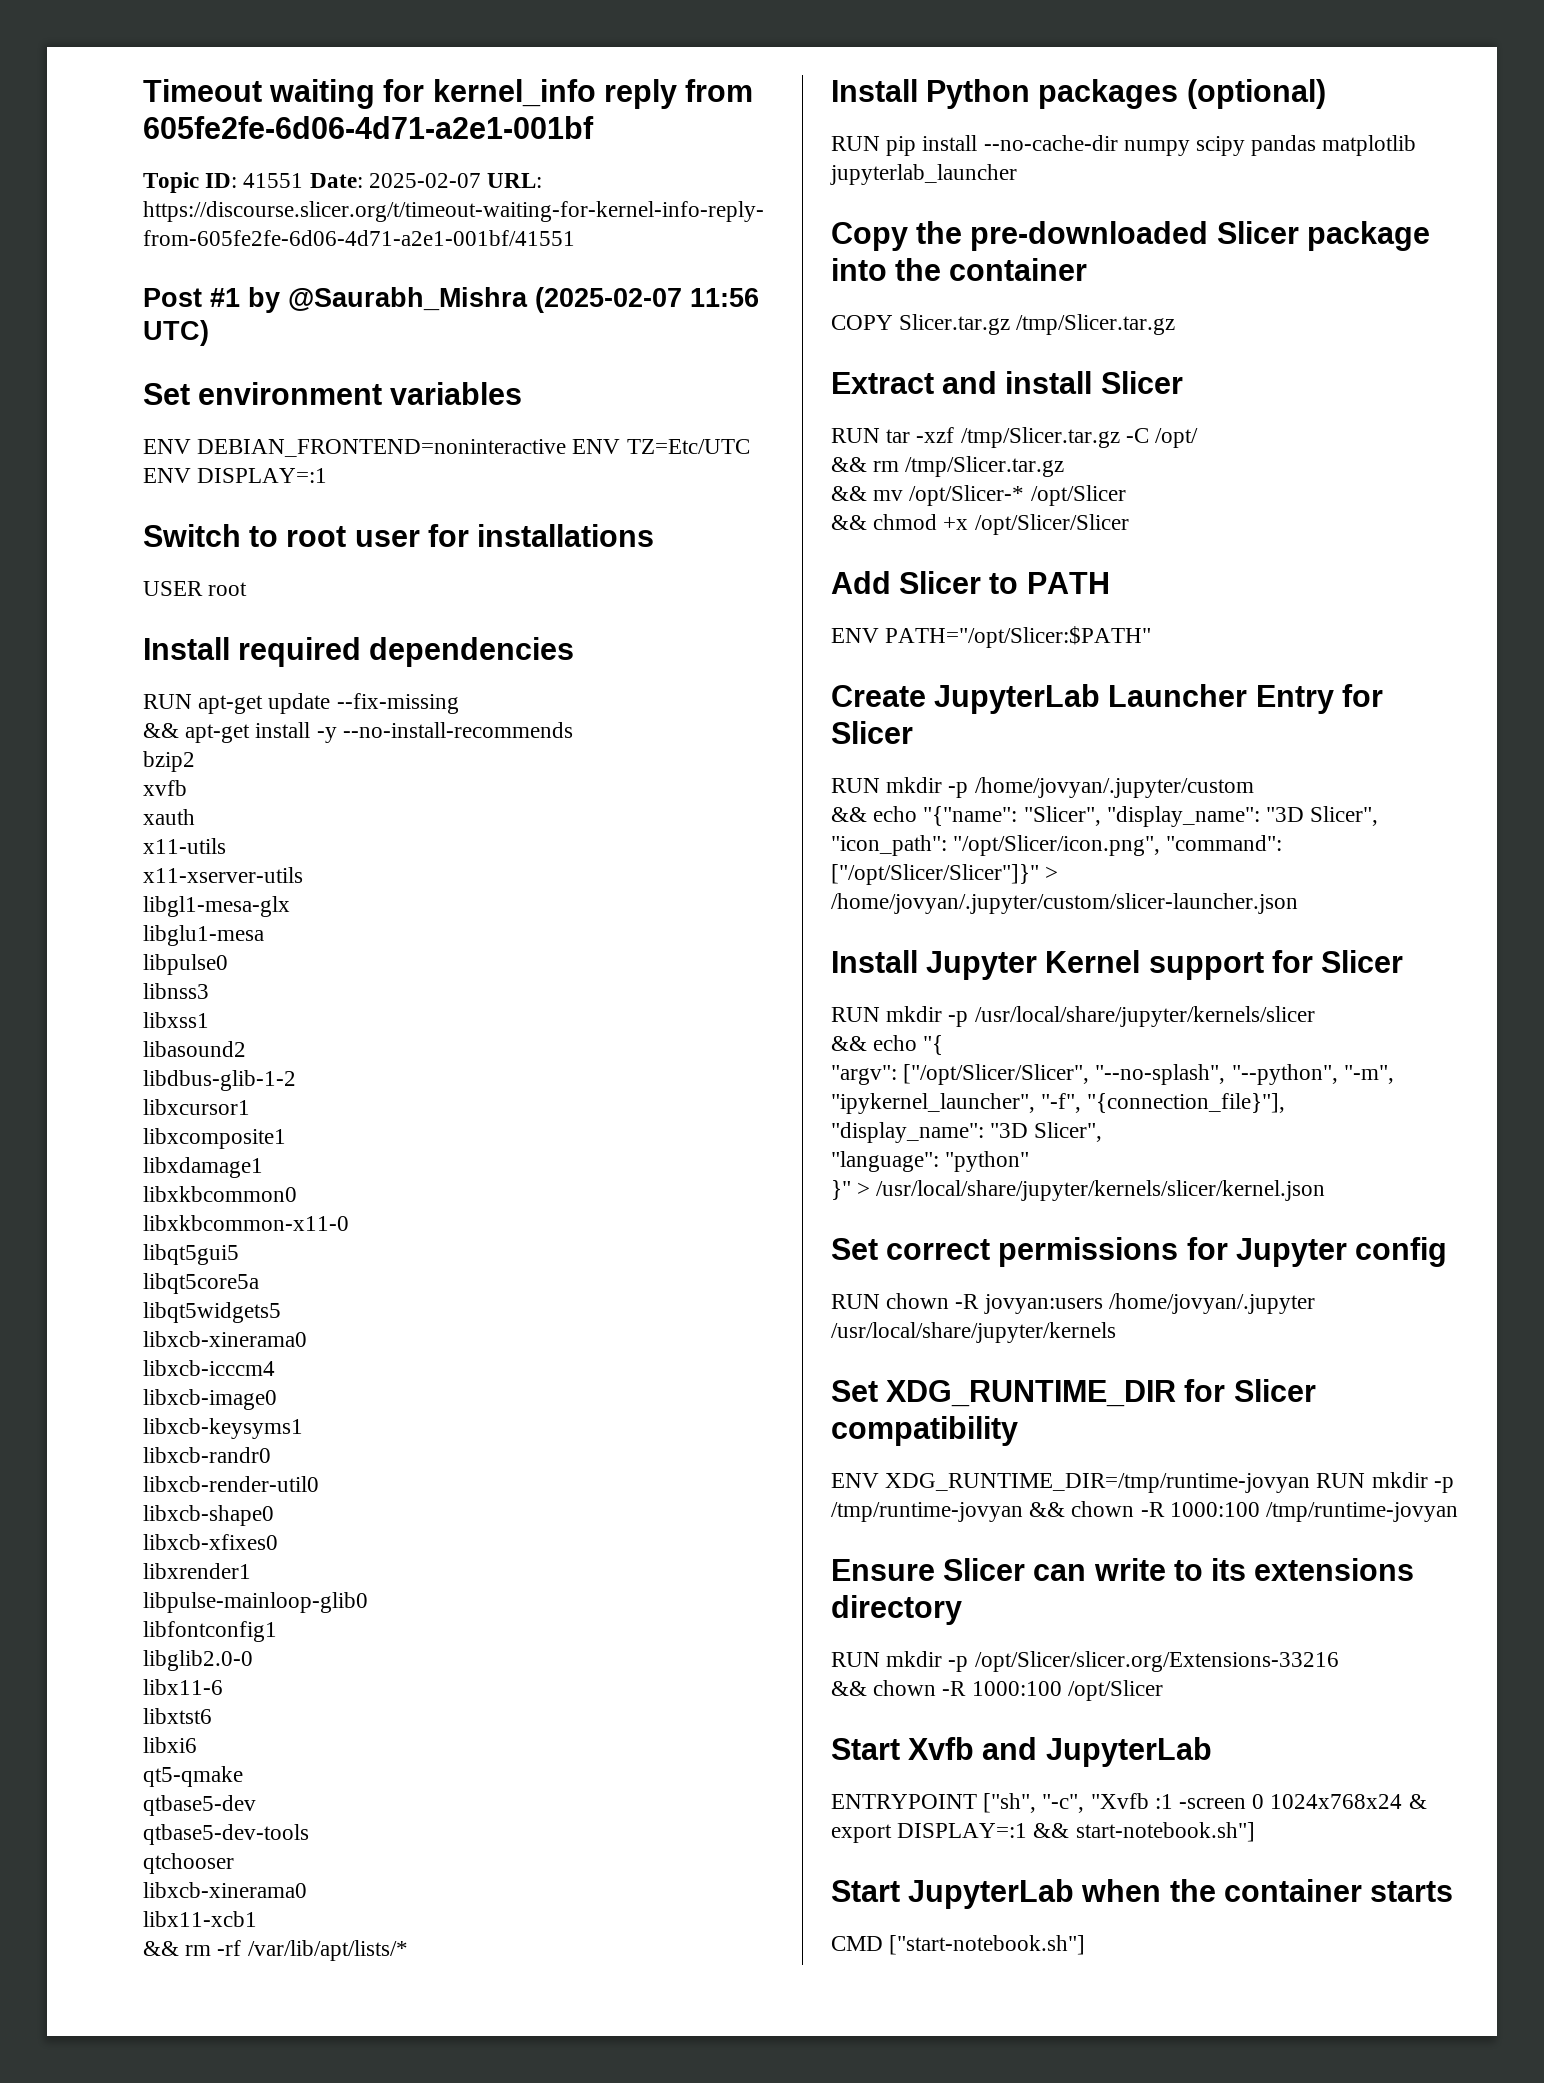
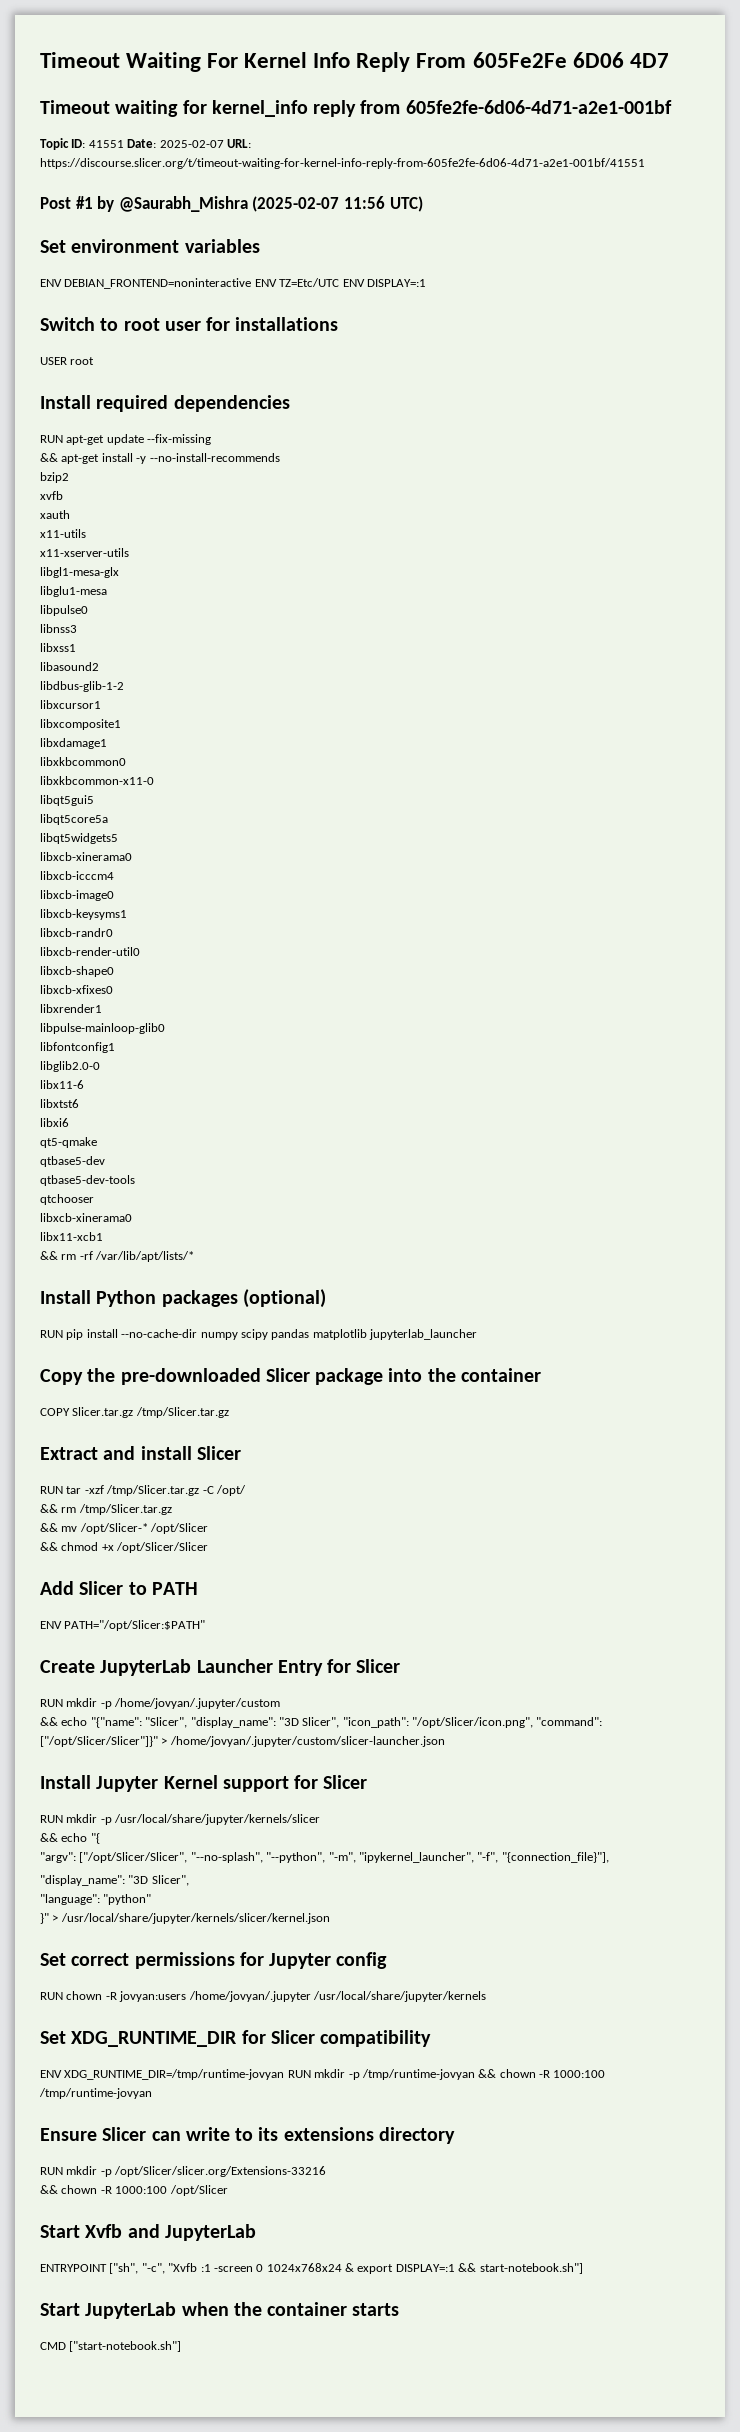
[143,79,262,102] Timeout -> [40,52,669,72] [40,100,110,114] Timeout Waiting For Kernel Info Reply From 605Fe2Fe 6D06 4D7 // Timeout

